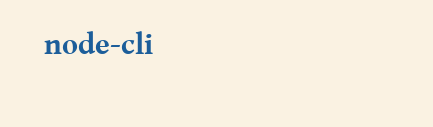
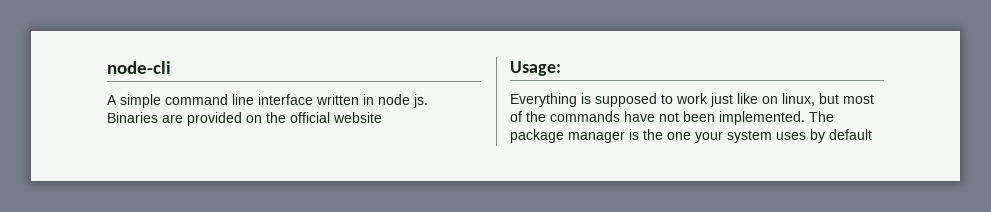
(153, 42) none -> [107,94,428,108] [107,112,382,126] [510,61,561,76] [510,93,874,107] [510,111,834,125] [510,129,872,143] // A simple command line interface written in node js. Binaries are provided on the official website // Usage: // Everything is supposed to work just like on linux, but most of the commands have not been implemented. The package manager is the one your system uses by default

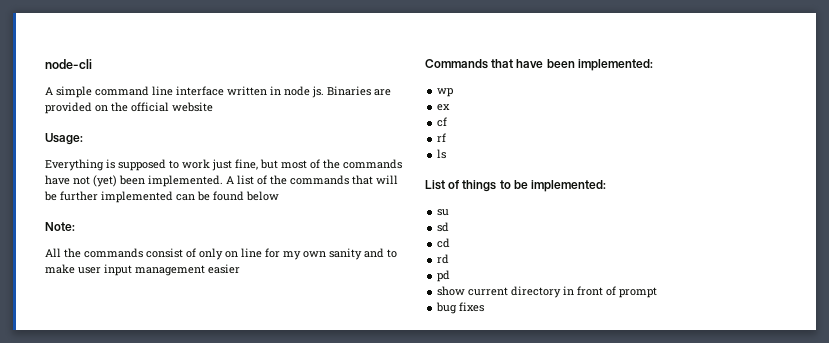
[737,93,815,106] like on linux, -> [235,159,258,170] fine,
(679, 117) none -> [93,175,117,187] (yet)
[809,111,834,122] [510,129,872,143] The package manager is the one your system uses by default -> [226,175,398,185] [44,191,279,203] [45,222,75,231] [45,248,397,260] [45,264,240,276] [425,59,653,71] [437,88,454,97] [437,104,451,111] [437,117,448,127] [437,133,447,142] [437,149,447,159] [425,180,607,192] [437,209,450,216] [437,222,450,232] [437,238,451,248] [437,254,450,264] [437,270,451,282] [437,286,658,298] [436,302,485,314] A list of the commands that will be further implemented can be found below // Note: // All the commands consist of only on line for my own sanity and to make user input management easier // Commands that have been implemented: // wp // ex // cf // rf // ls // List of things to be implemented: // su // sd // cd // rd // pd // show current directory in front of prompt // bug fixes

